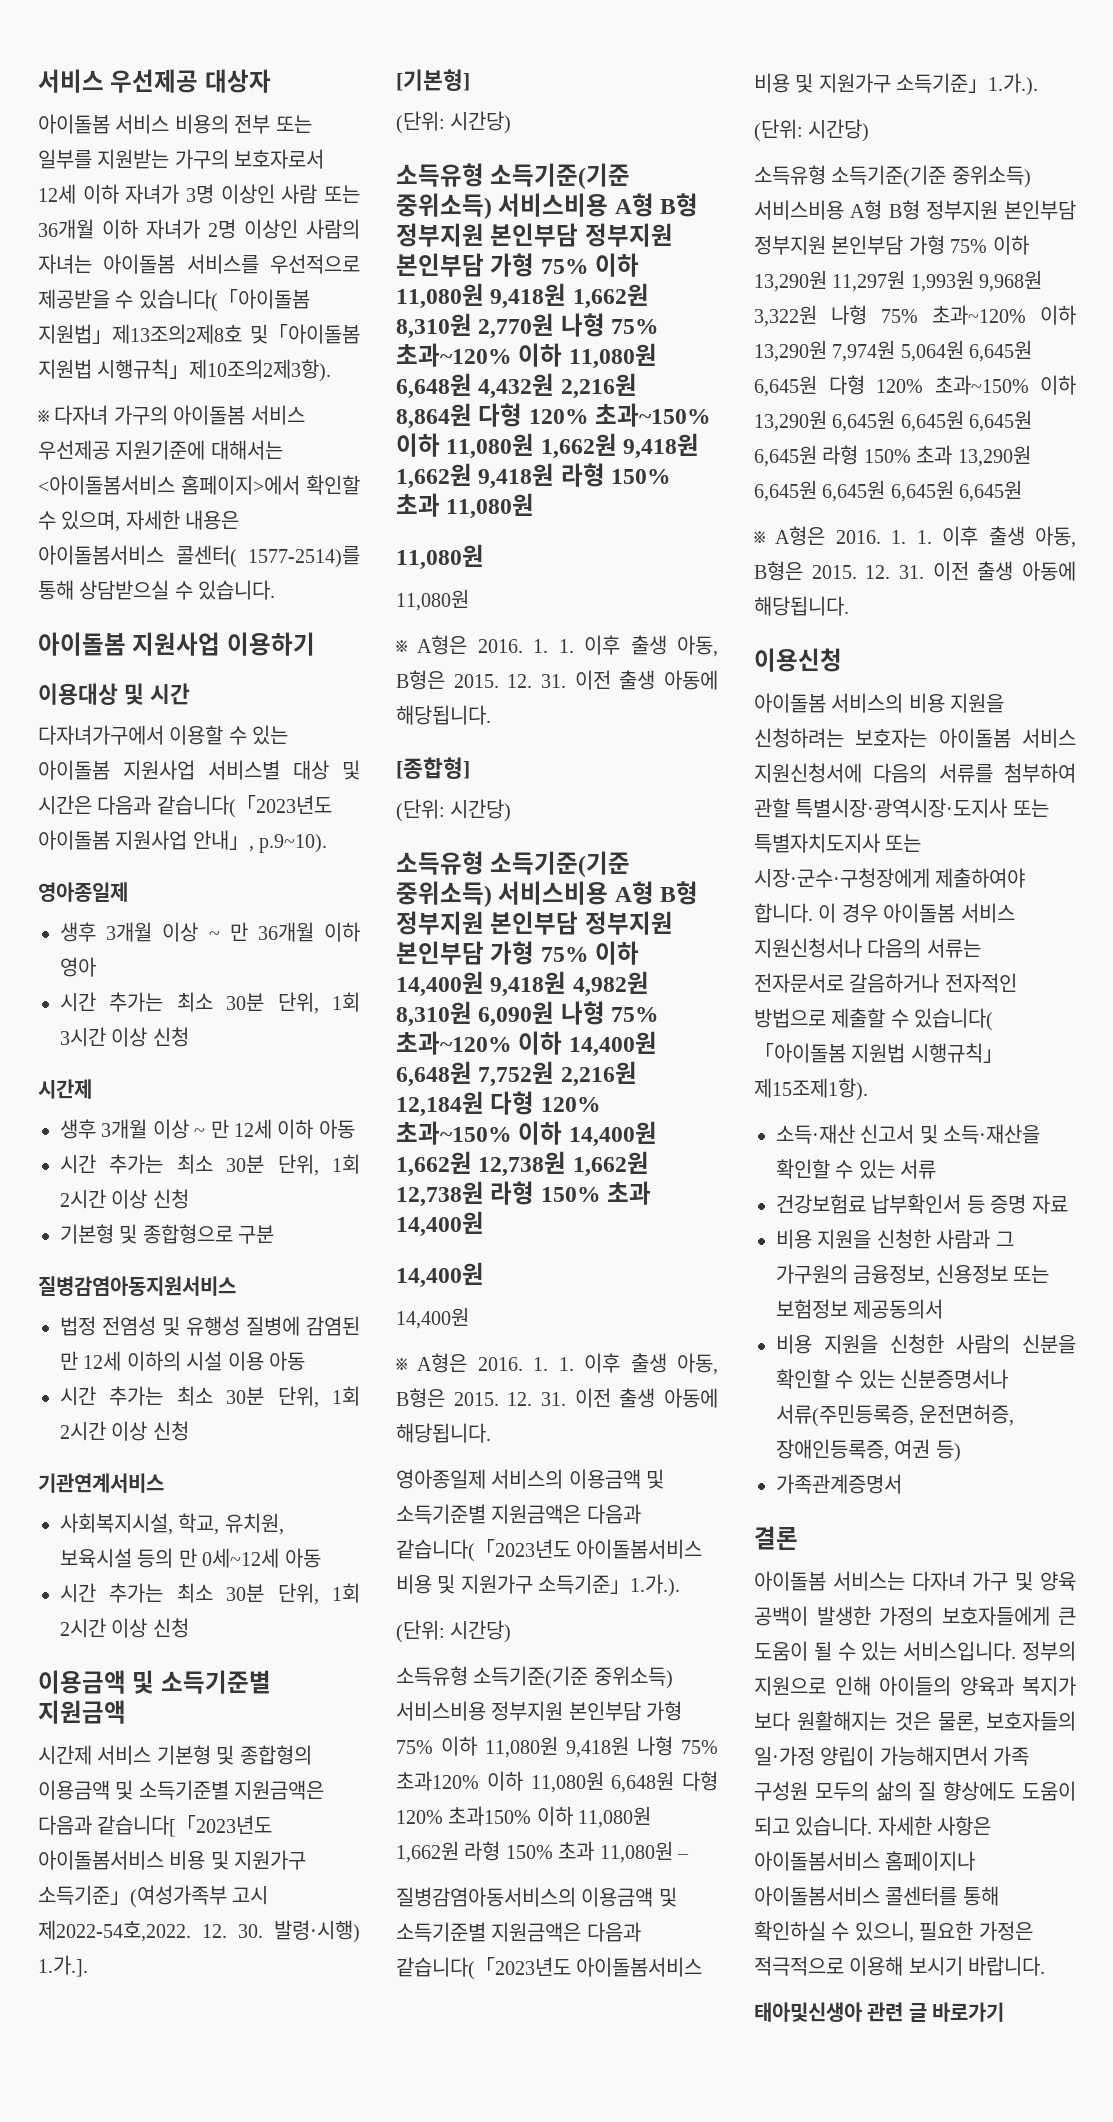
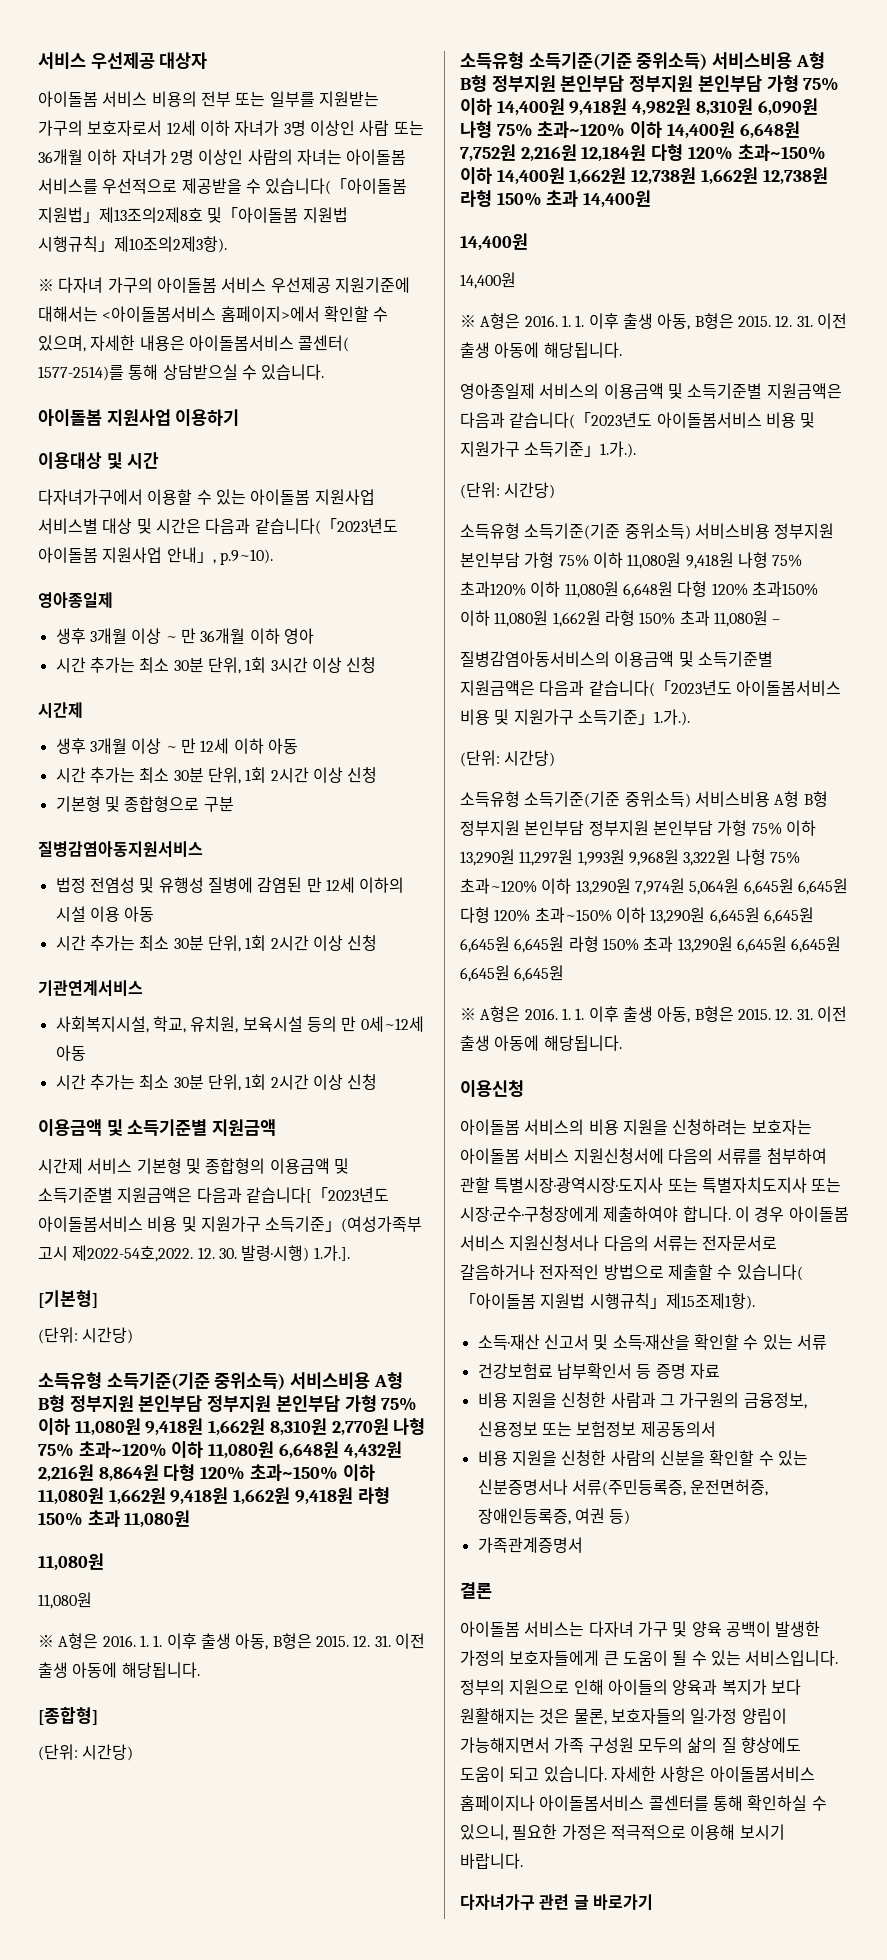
[754,2002,862,2022] 태아및신생아 -> [460,1894,535,1911] 다자녀가구

